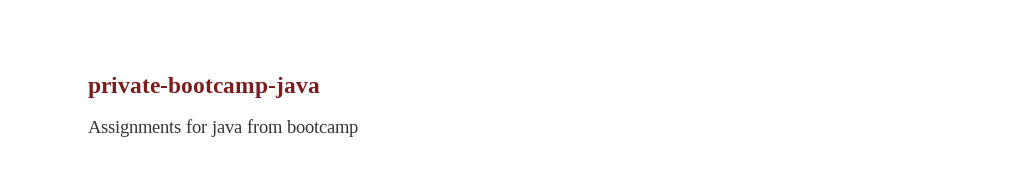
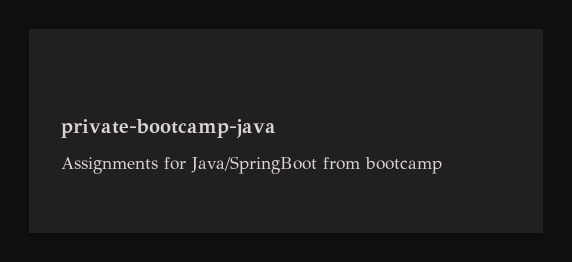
[211,121,242,137] java -> [191,156,317,174] Java/SpringBoot

